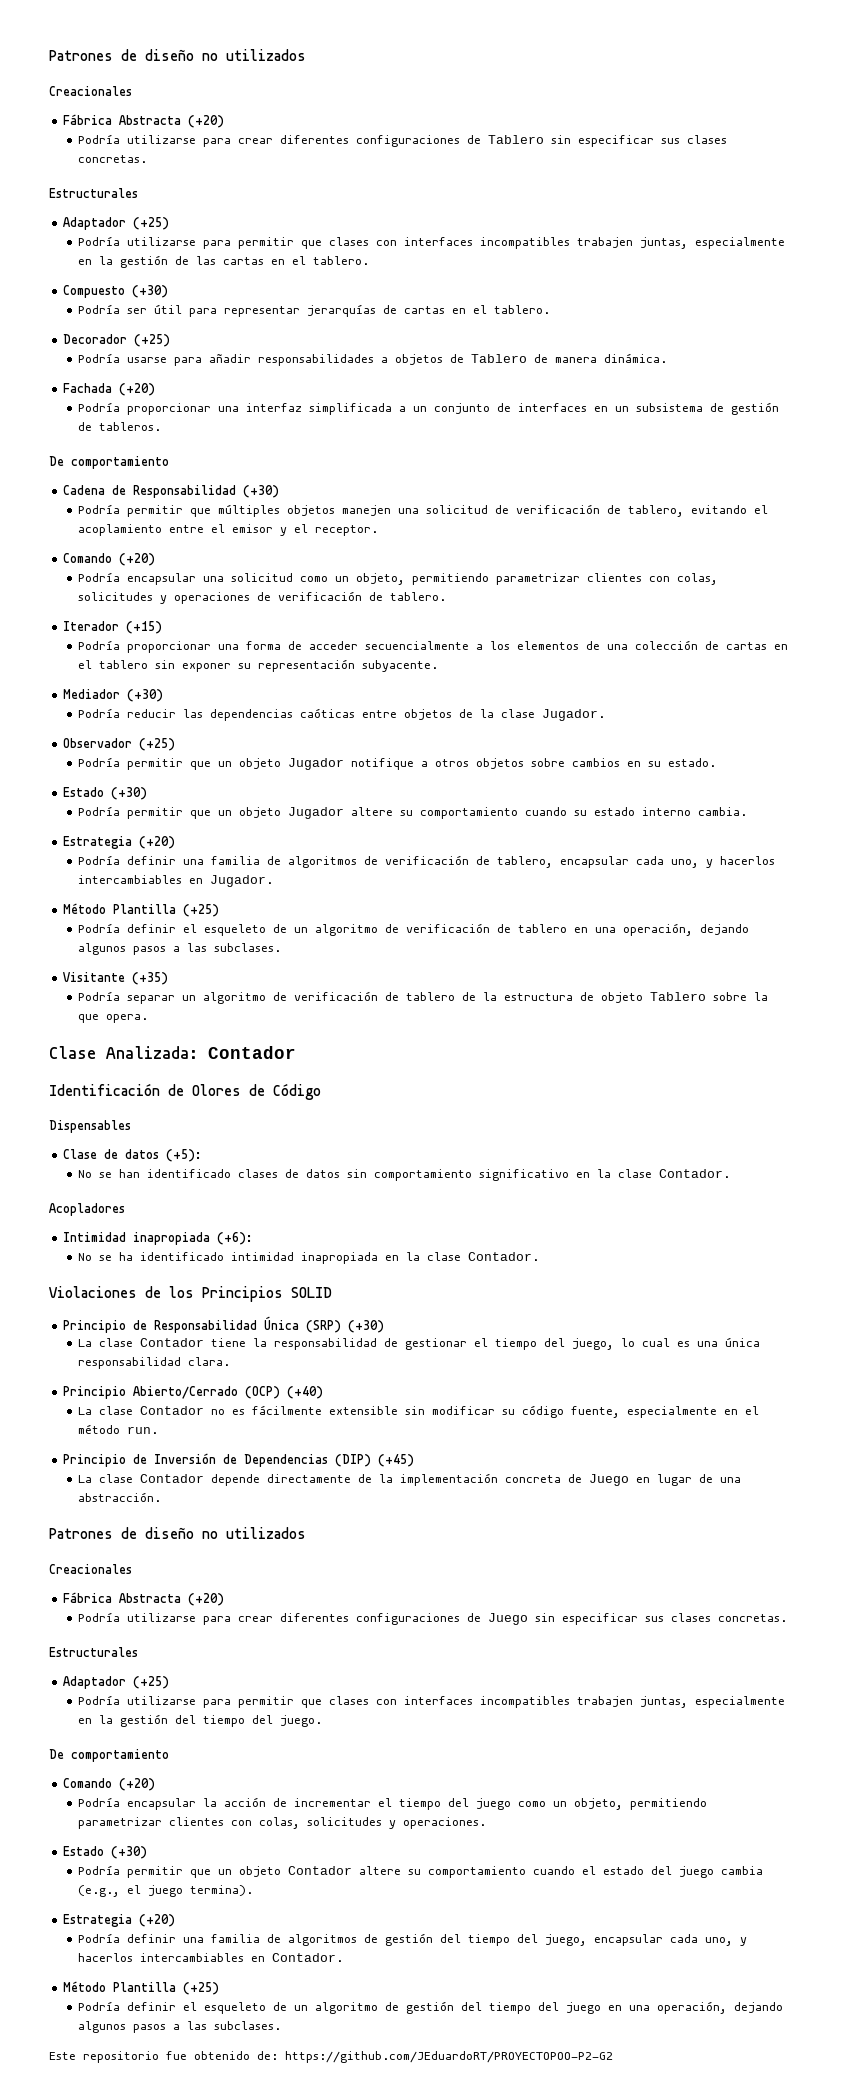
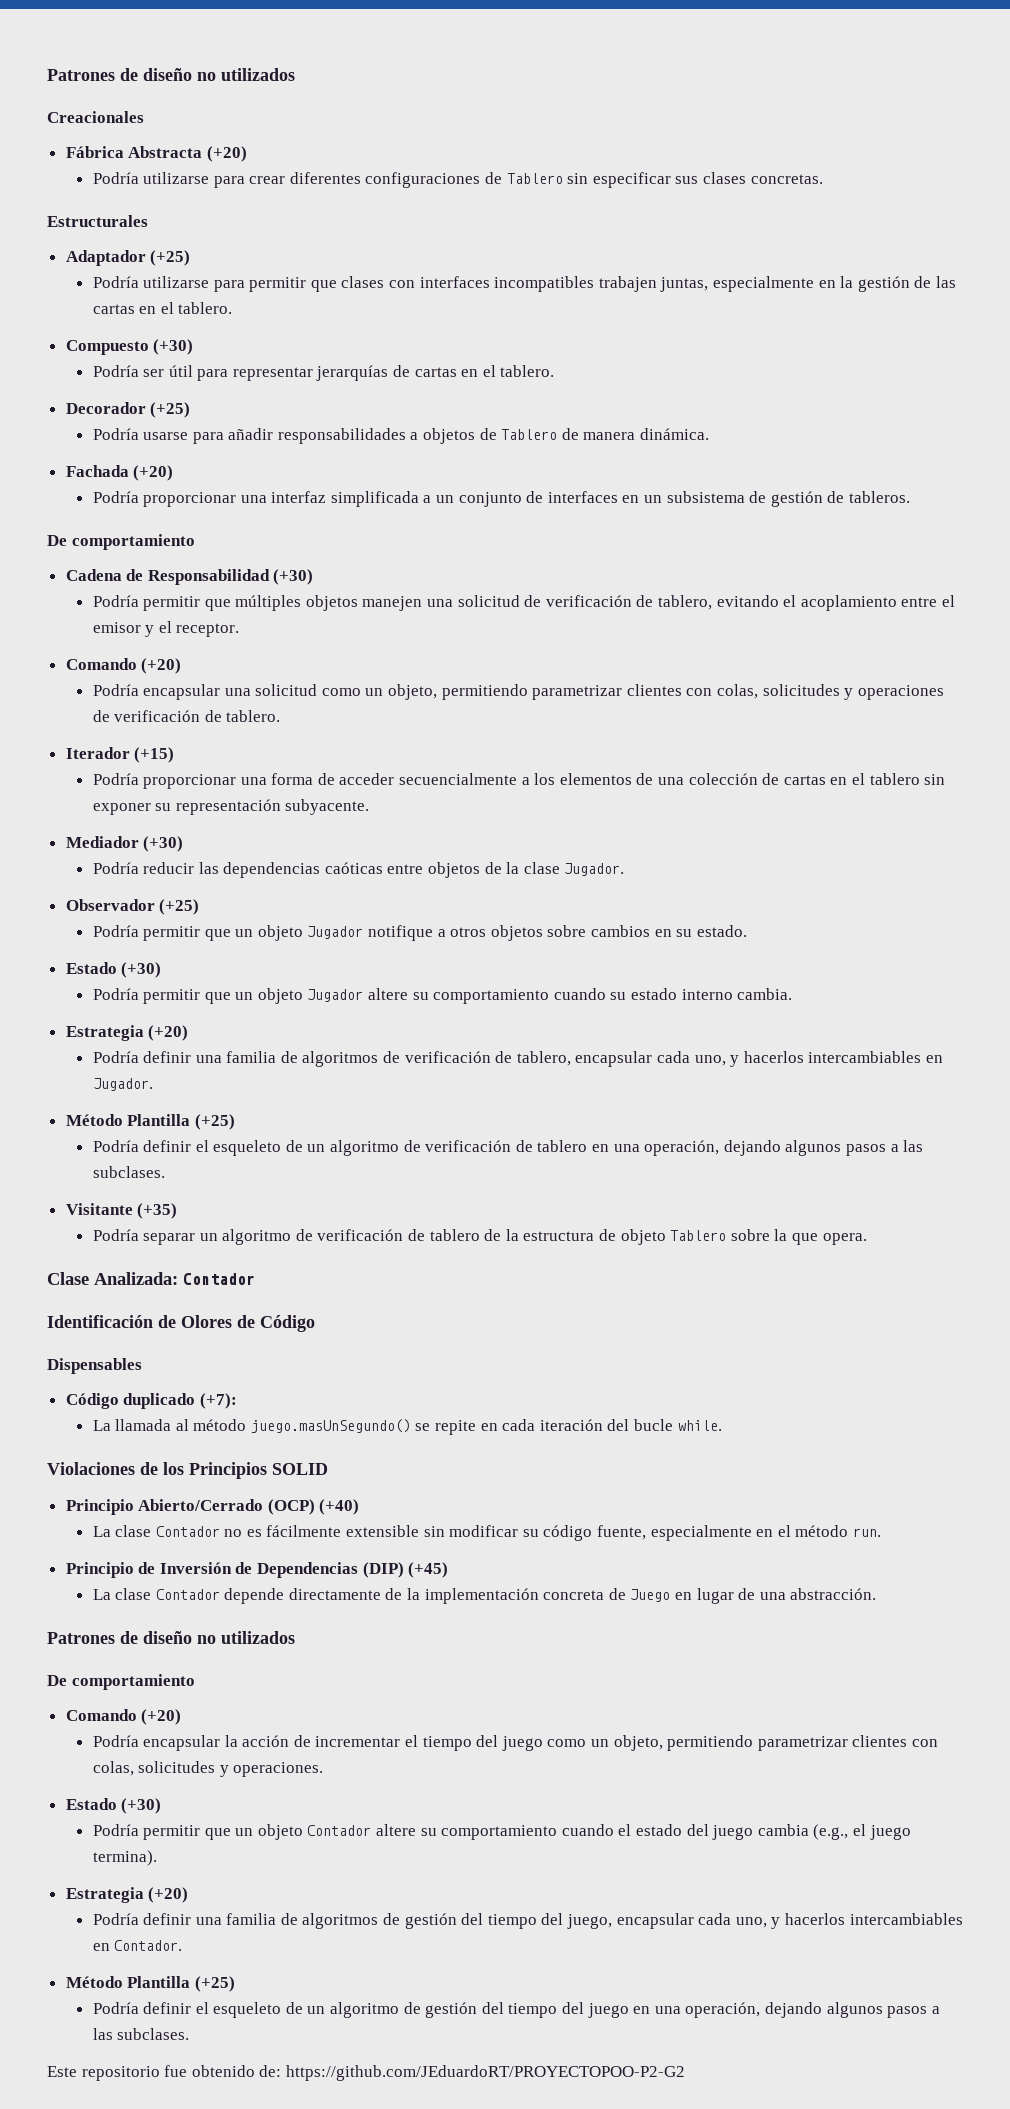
[62,1149,202,1162] [78,1169,731,1181] [49,1203,125,1216] [62,1232,253,1245] [78,1252,540,1264] Clase de datos (+5): // No se han identificado clases de datos sin comportamiento significativo en la clase Contador. // Acopladores // Intimidad inapropiada (+6): // No se ha identificado intimidad inapropiada en la clase Contador. -> [65,1393,237,1409] [92,1419,722,1435] Código duplicado (+7): // La llamada al método juego.masUnSegundo() se repite en cada iteración del bucle while.
[62,1316,384,1333] [78,1337,761,1350] [78,1357,231,1369] // Principio de Responsabilidad Única (SRP) (+30) // La clase Contador tiene la responsabilidad de gestionar el tiempo del juego, lo cual es una única responsabilidad clara. -> (328, 1469) none
[49,1564,132,1574] [62,1592,224,1606] [78,1612,788,1625] [49,1647,138,1657] [62,1676,169,1689] [78,1695,786,1708] [78,1714,323,1727] // Creacionales // Fábrica Abstracta (+20) // Podría utilizarse para crear diferentes configuraciones de Juego sin especificar sus clases concretas. // Estructurales // Adaptador (+25) // Podría utilizarse para permitir que clases con interfaces incompatibles trabajen juntas, especialmente en la gestión del tiempo del juego. -> (295, 1637) none

